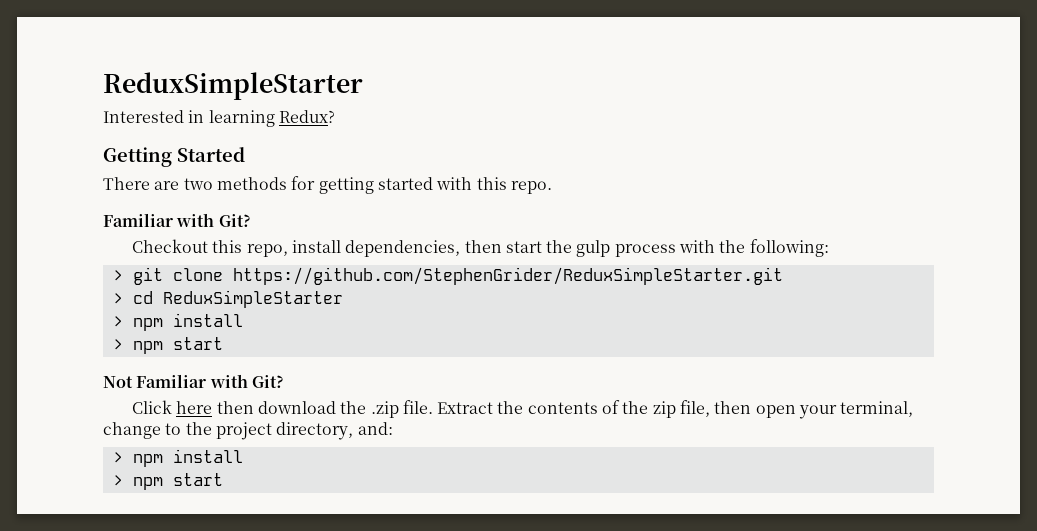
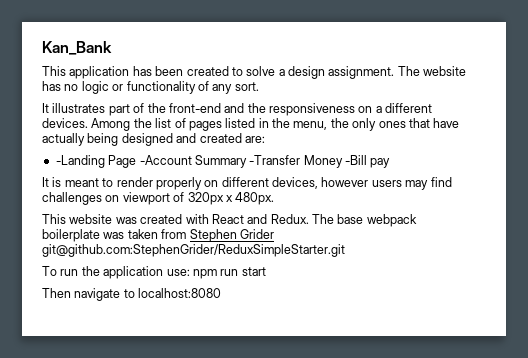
[103,72,363,100] [103,110,335,127] [103,147,245,167] [103,176,552,194] [103,213,251,227] [131,239,829,257] [112,267,783,285] [112,290,343,308] [112,313,243,331] [112,337,223,354] [103,374,284,388] [131,400,914,419] [103,422,393,440] [112,449,243,467] [112,473,223,490] ReduxSimpleStarter // Interested in learning Redux? // Getting Started // There are two methods for getting started with this repo. // Familiar with Git? // Checkout this repo, install dependencies, then start the gulp process with the following: // > git clone https://github.com/StephenGrider/ReduxSimpleStarter.git // > cd ReduxSimpleStarter // > npm install // > npm start // Not Familiar with Git? // Click here then download the .zip file. Extract the contents of the zip file, then open your terminal, change to the project directory, and: // > npm install // > npm start -> [42,41,112,55] [42,66,467,79] [42,81,259,94] [42,103,433,116] [42,118,460,131] [42,133,265,146] [55,155,391,168] [42,177,452,190] [42,192,275,205] [42,214,417,227] [42,229,274,242] [42,244,345,257] [42,266,266,279] [42,288,222,301] Kan_Bank // This application has been created to solve a design assignment. The website has no logic or functionality of any sort. // It illustrates part of the front-end and the responsiveness on a different devices. Among the list of pages listed in the menu, the only ones that have actually being designed and created are: // -Landing Page -Account Summary -Transfer Money -Bill pay // It is meant to render properly on different devices, however users may find challenges on viewport of 320px x 480px. // This website was created with React and Redux. The base webpack boilerplate was taken from Stephen Grider git@github.com:StephenGrider/ReduxSimpleStarter.git // To run the application use: npm run start // Then navigate to localhost:8080

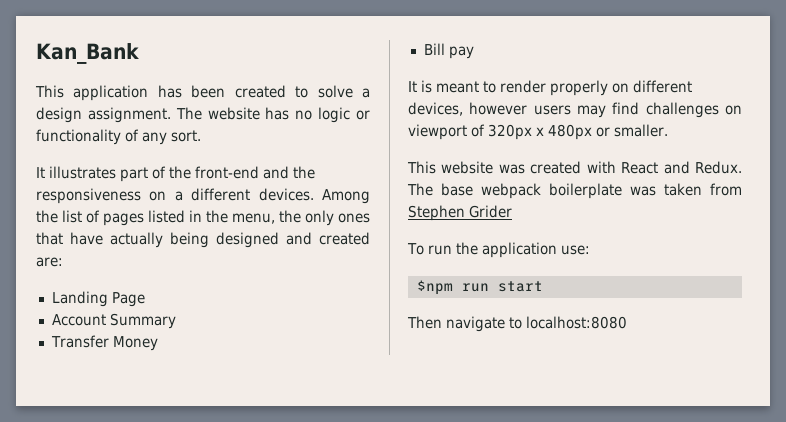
[55,155,105,168] -Landing -> [51,291,108,307] Landing
[139,155,192,165] -Account -> [51,314,106,326] // Account
[249,155,301,165] -Transfer -> [50,335,109,348] // Transfer
[345,155,367,165] -Bill -> [423,43,445,55] // Bill
[235,192,275,205] 480px. -> [548,124,668,140] 480px or smaller.
[42,244,345,257] git@github.com:StephenGrider/ReduxSimpleStarter.git -> (512, 211) none
[192,269,217,279] npm -> [416,280,453,295] // $npm

